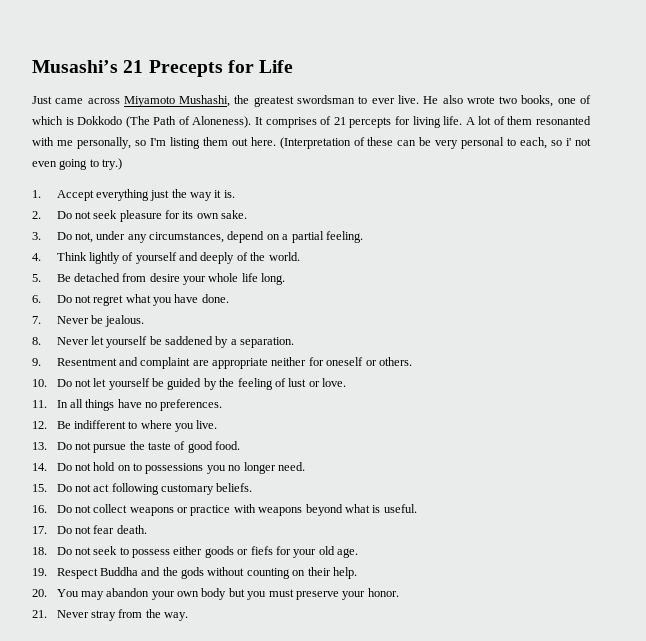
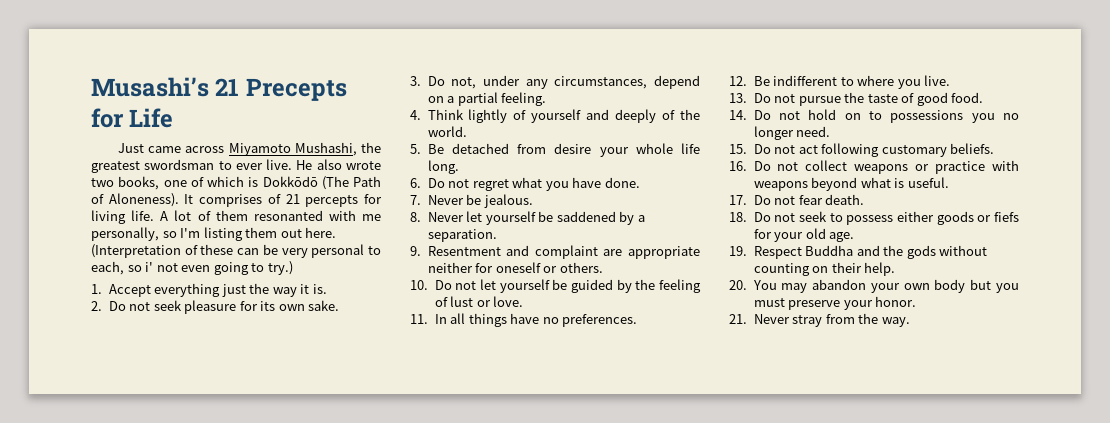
[77,116,123,125] Dokkodo -> [262,176,318,187] Dokkōdō

